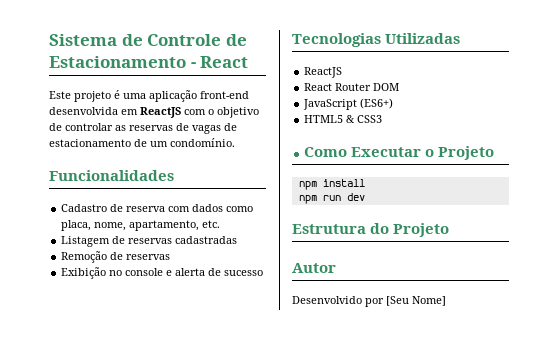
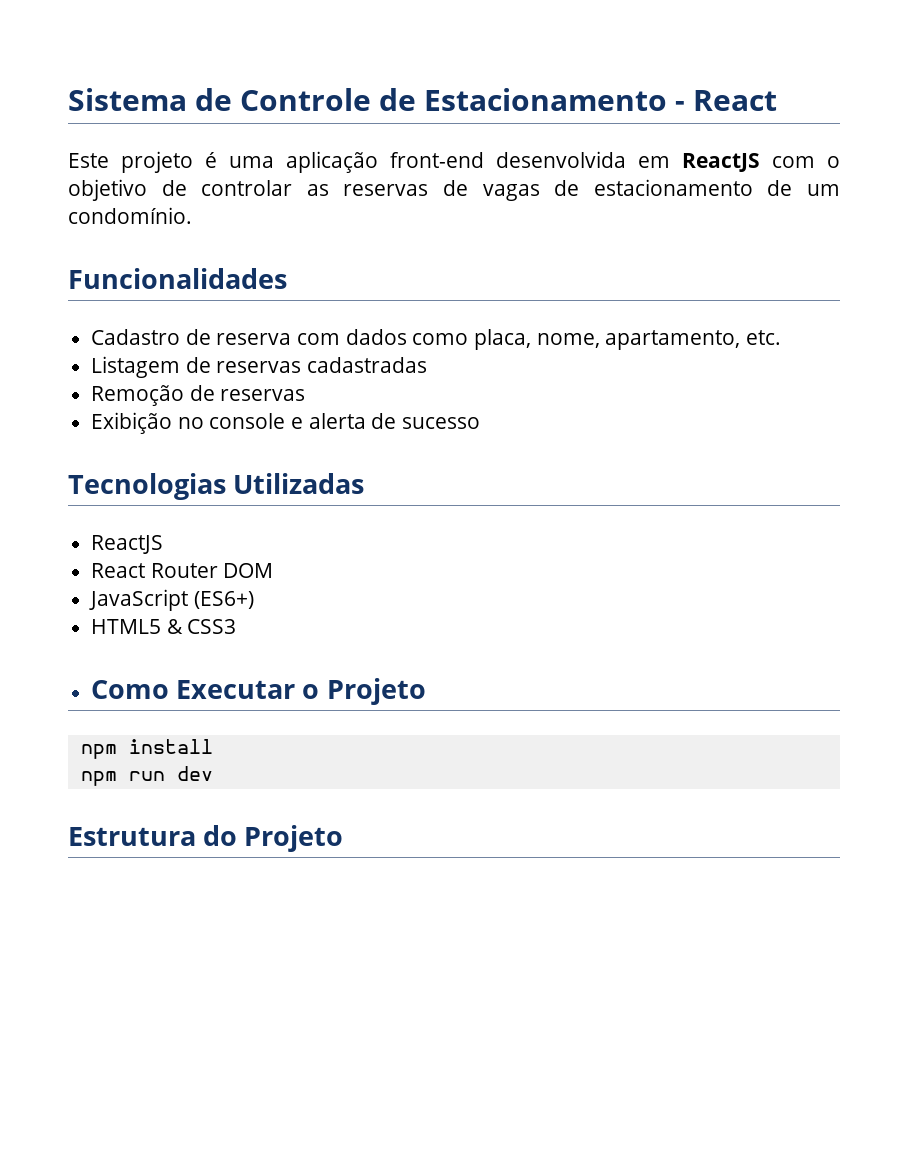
[292,263,336,273] [292,296,446,307] // Autor // Desenvolvido por [Seu Nome] -> (344, 838) none

